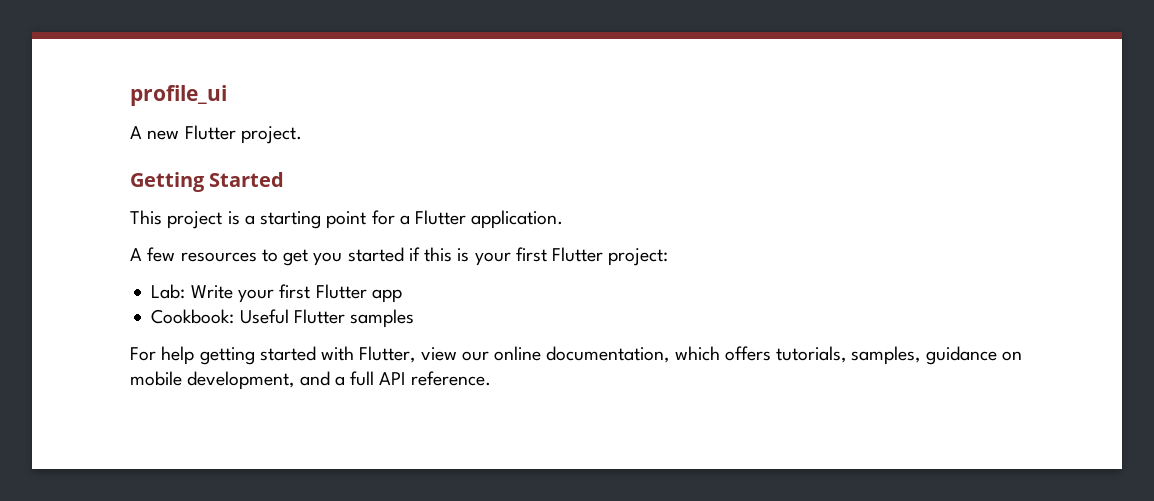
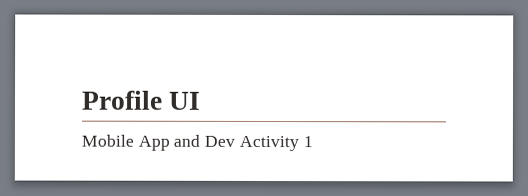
[130,85,227,106] [130,125,302,144] [130,172,285,192] [130,210,564,229] [130,247,669,266] [151,284,402,303] [151,309,415,328] [130,346,1022,365] [130,371,491,390] profile_ui // A new Flutter project. // Getting Started // This project is a starting point for a Flutter application. // A few resources to get you started if this is your first Flutter project: // Lab: Write your first Flutter app // Cookbook: Useful Flutter samples // For help getting started with Flutter, view our online documentation, which offers tutorials, samples, guidance on mobile development, and a full API reference. -> [81,90,202,110] [81,134,313,152] Profile UI // Mobile App and Dev Activity 1

